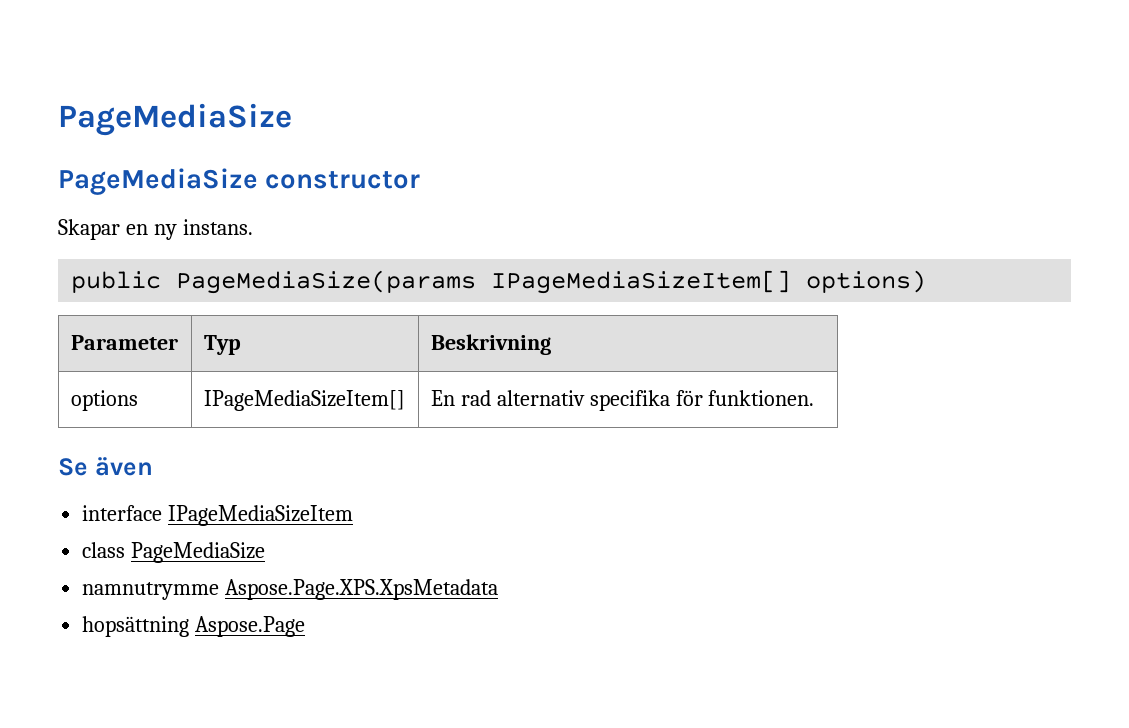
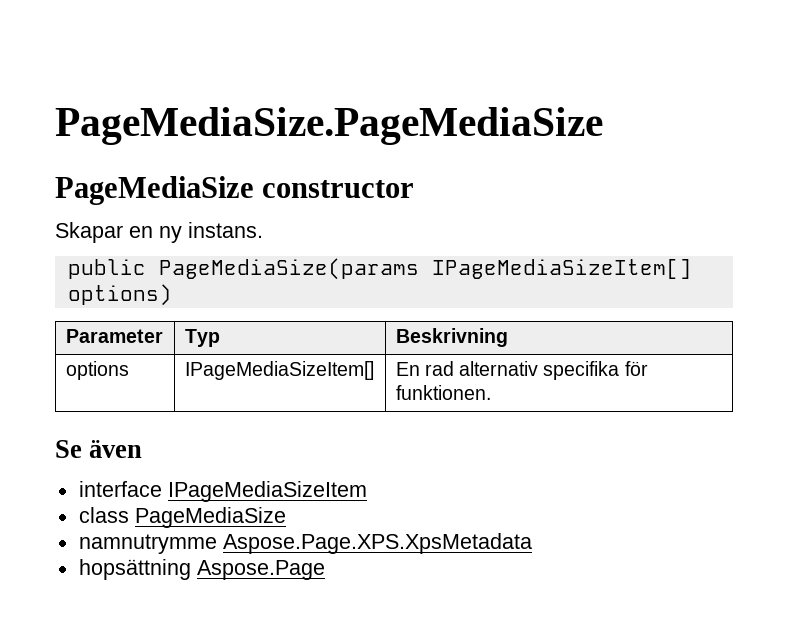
[58,103,292,136] PageMediaSize -> [55,107,603,145] PageMediaSize.PageMediaSize

